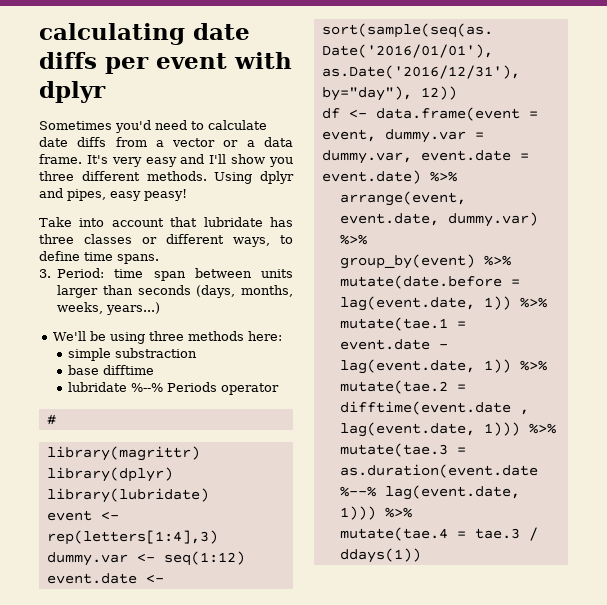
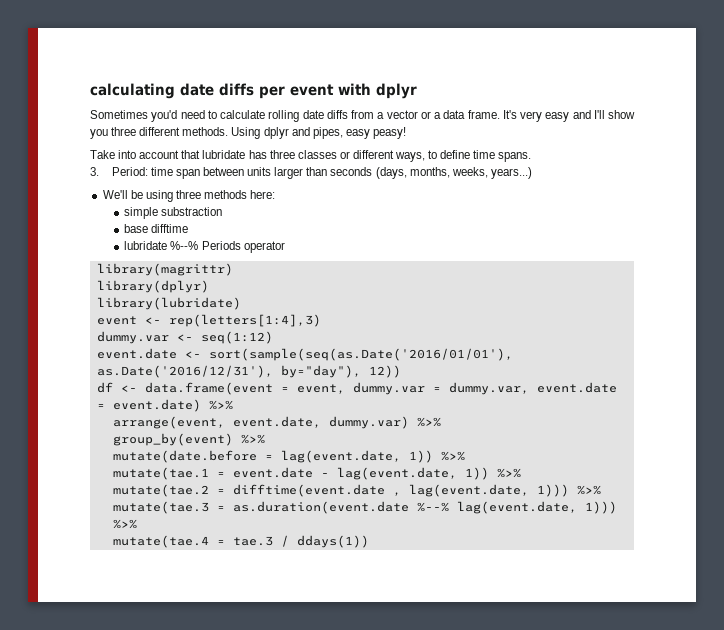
(267, 125) none -> [268,110,300,122] rolling
[46,414,56,425] // # -> (285, 247) none

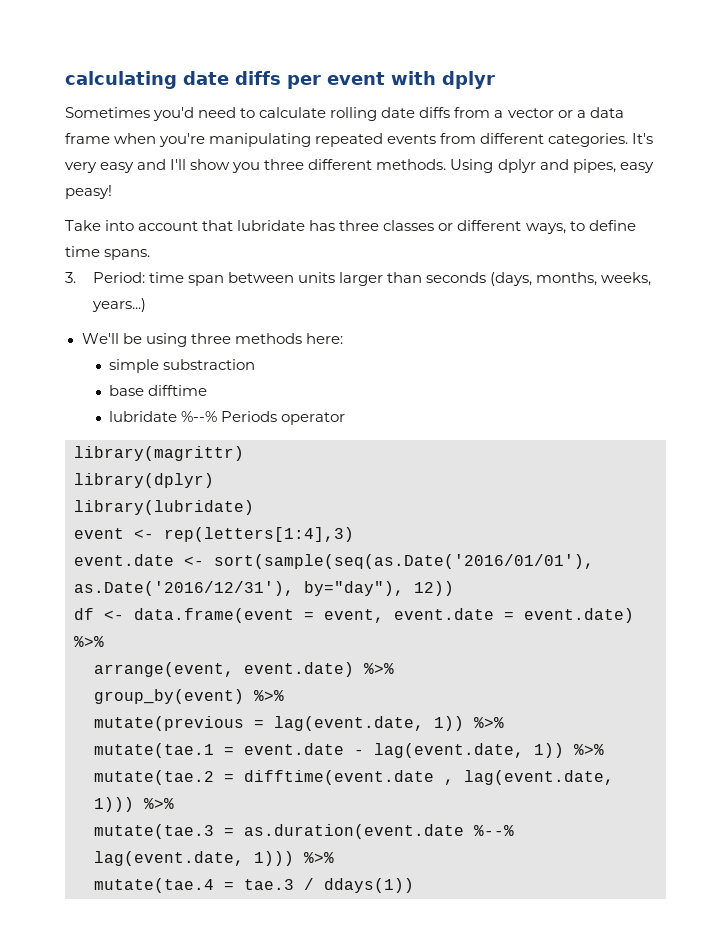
[467,110,500,119] frame. -> [65,133,629,147] frame when you're manipulating repeated events from different categories.
[96,331,273,344] // dummy.var <- seq(1:12) -> (354, 534) none
[352,382,529,395] dummy.var = dummy.var, -> (384, 616) none
[232,416,409,429] event.date, dummy.var) -> [244,662,354,677] event.date)
[112,450,257,463] mutate(date.before -> [94,716,244,731] mutate(previous

